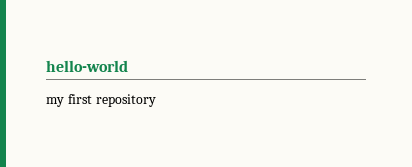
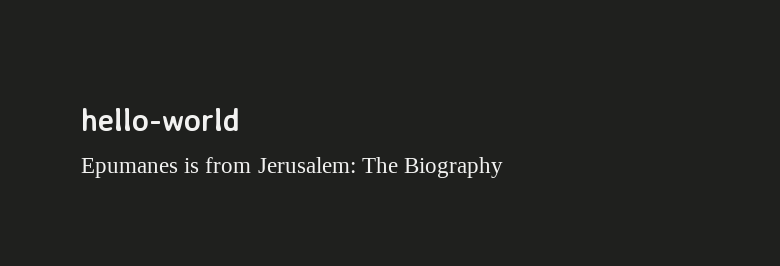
[46,94,156,107] my first repository -> [81,157,504,178] Epumanes is from Jerusalem: The Biography

